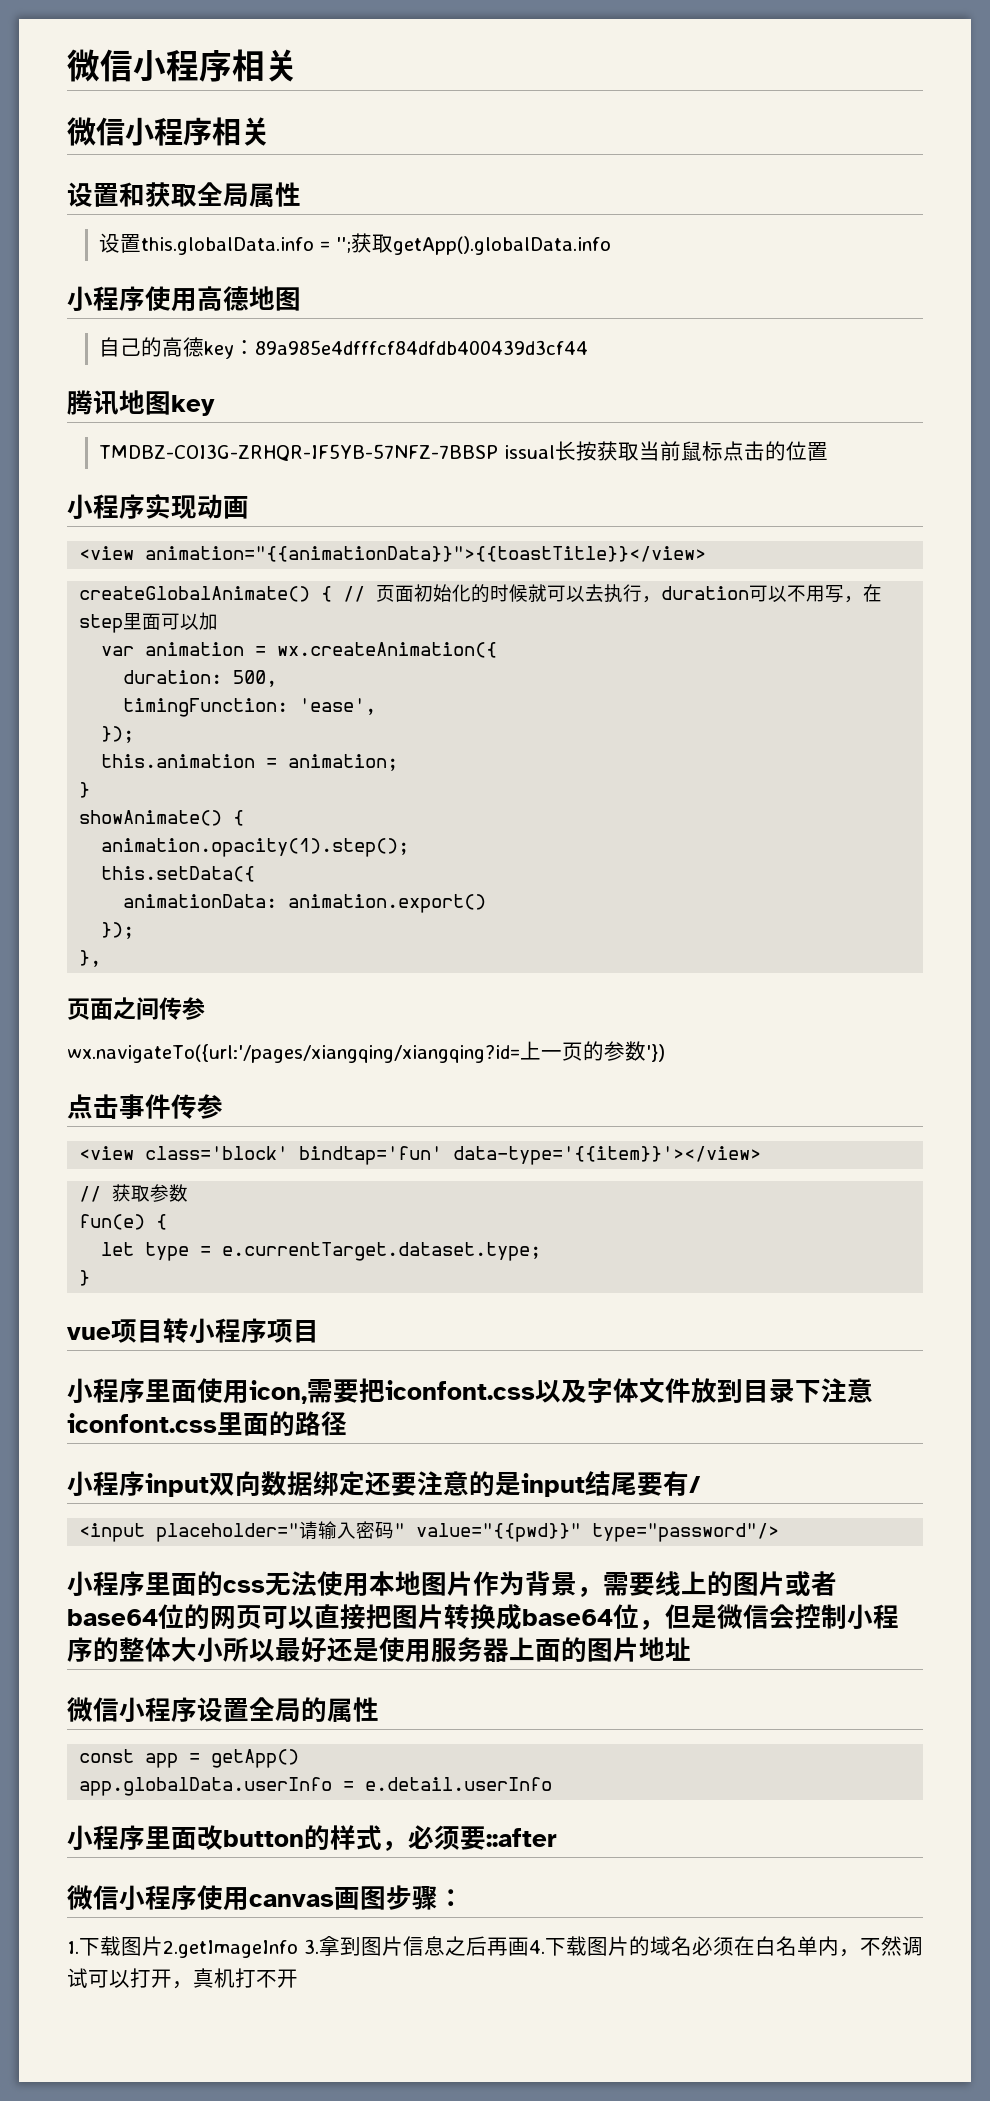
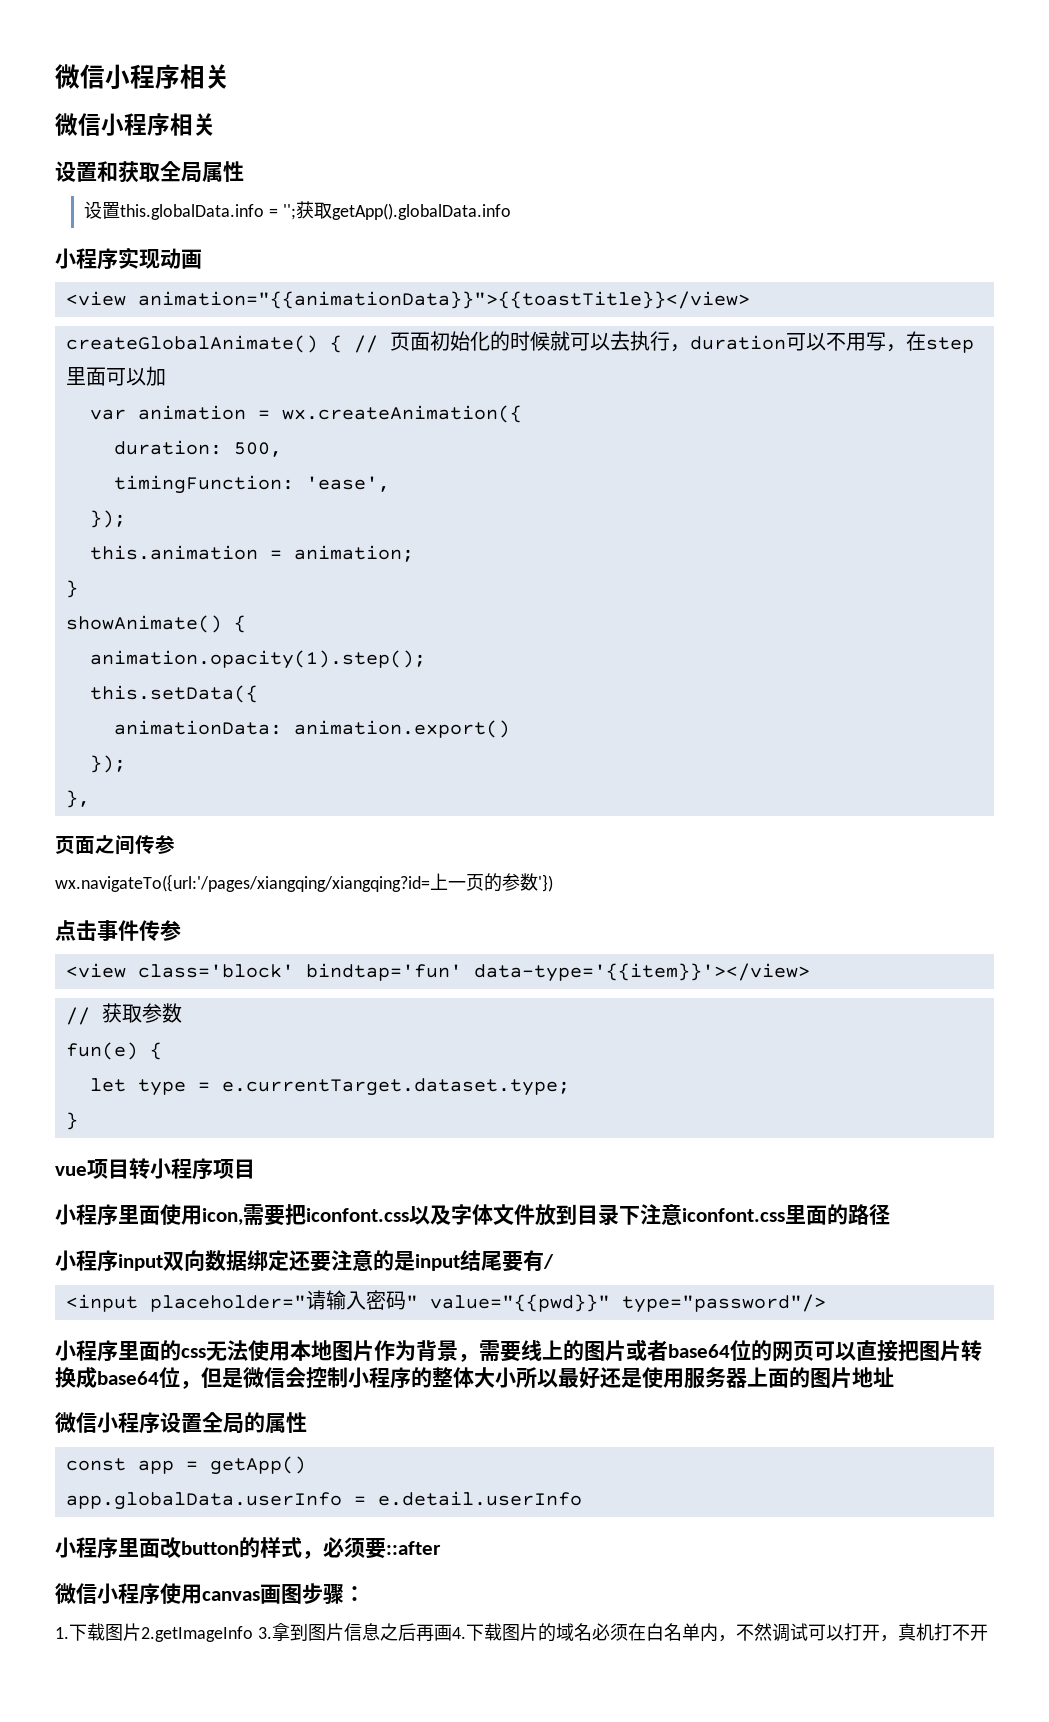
[67,286,301,312] [98,337,588,359] [67,390,215,416] [98,441,828,461] // 小程序使用高德地图 // 自己的高德key：89a985e4dfffcf84dfdb400439d3cf44 // 腾讯地图key // TMDBZ-COI3G-ZRHQR-IF5YB-57NFZ-7BBSP issual长按获取当前鼠标点击的位置 -> (511, 211) none

